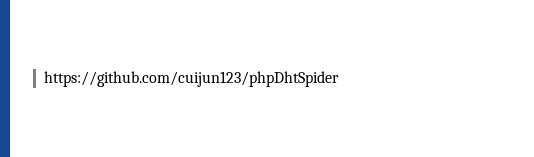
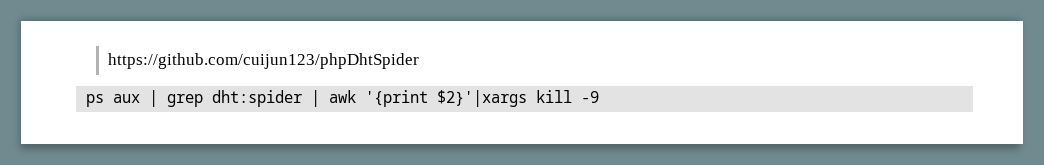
(340, 79) none -> [86,90,600,107] // ps aux | grep dht:spider | awk '{print $2}'|xargs kill -9

